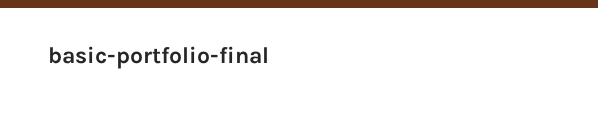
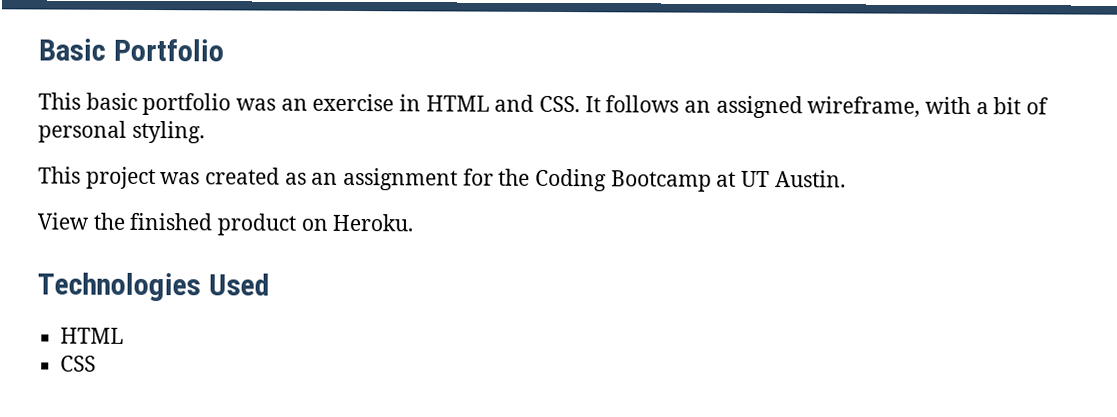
[48,46,269,69] basic-portfolio-final -> [38,38,225,62] [38,92,1050,119] [38,120,205,144] [38,166,846,192] [37,212,414,236] [37,272,271,302] [60,327,125,344] [60,355,97,372] Basic Portfolio // This basic portfolio was an exercise in HTML and CSS. It follows an assigned wireframe, with a bit of personal styling. // This project was created as an assignment for the Coding Bootcamp at UT Austin. // View the finished product on Heroku. // Technologies Used // HTML // CSS

